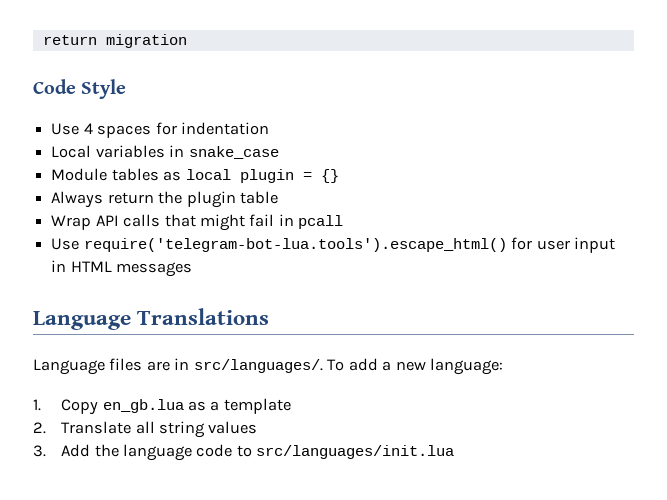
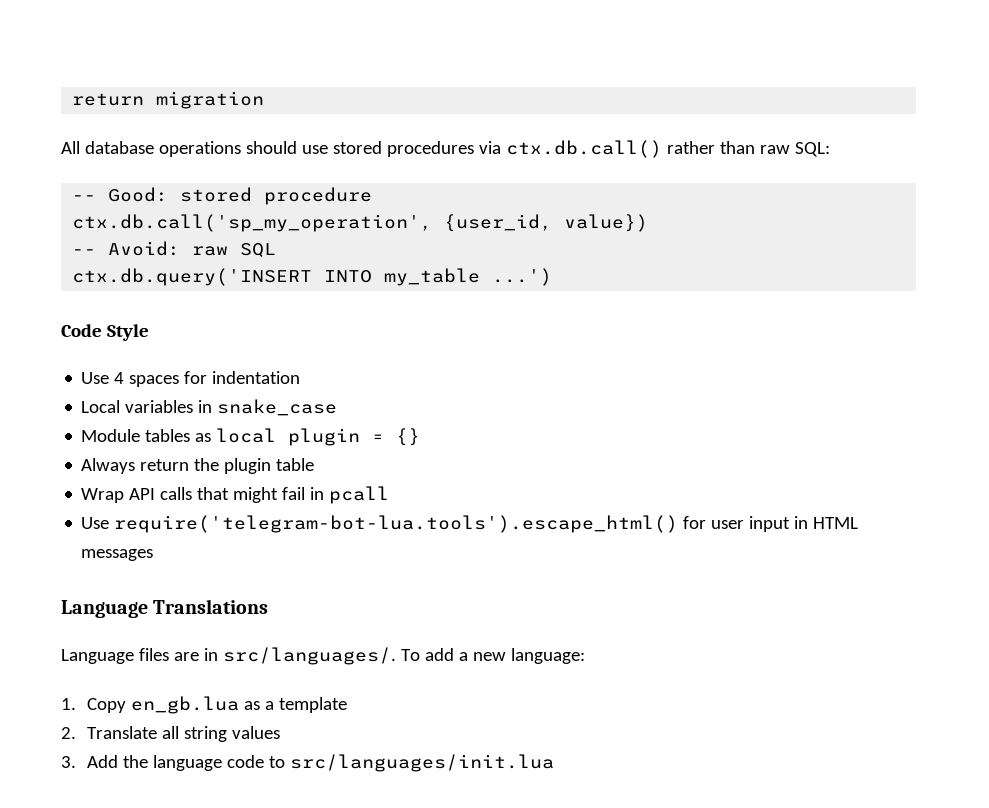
(187, 41) none -> [61,140,830,158] [72,187,373,205] [72,214,649,232] [72,241,277,257] [72,268,553,286] // All database operations should use stored procedures via ctx.db.call() rather than raw SQL: // -- Good: stored procedure // ctx.db.call('sp_my_operation', {user_id, value}) // -- Avoid: raw SQL // ctx.db.query('INSERT INTO my_table ...')

